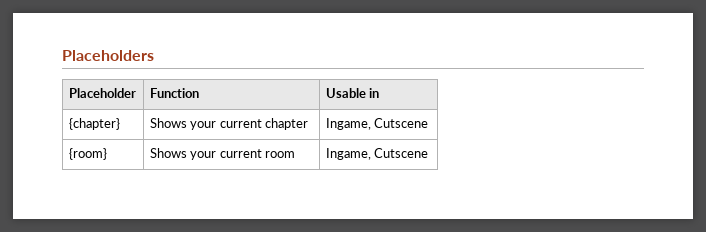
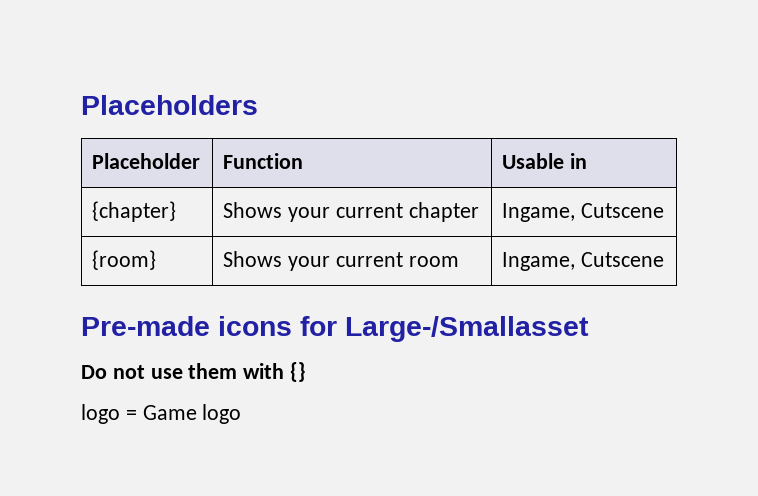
(429, 153) none -> [81,316,589,342] [81,362,307,382] [81,404,242,424] // Pre-made icons for Large-/Smallasset // Do not use them with {} // logo = Game logo

